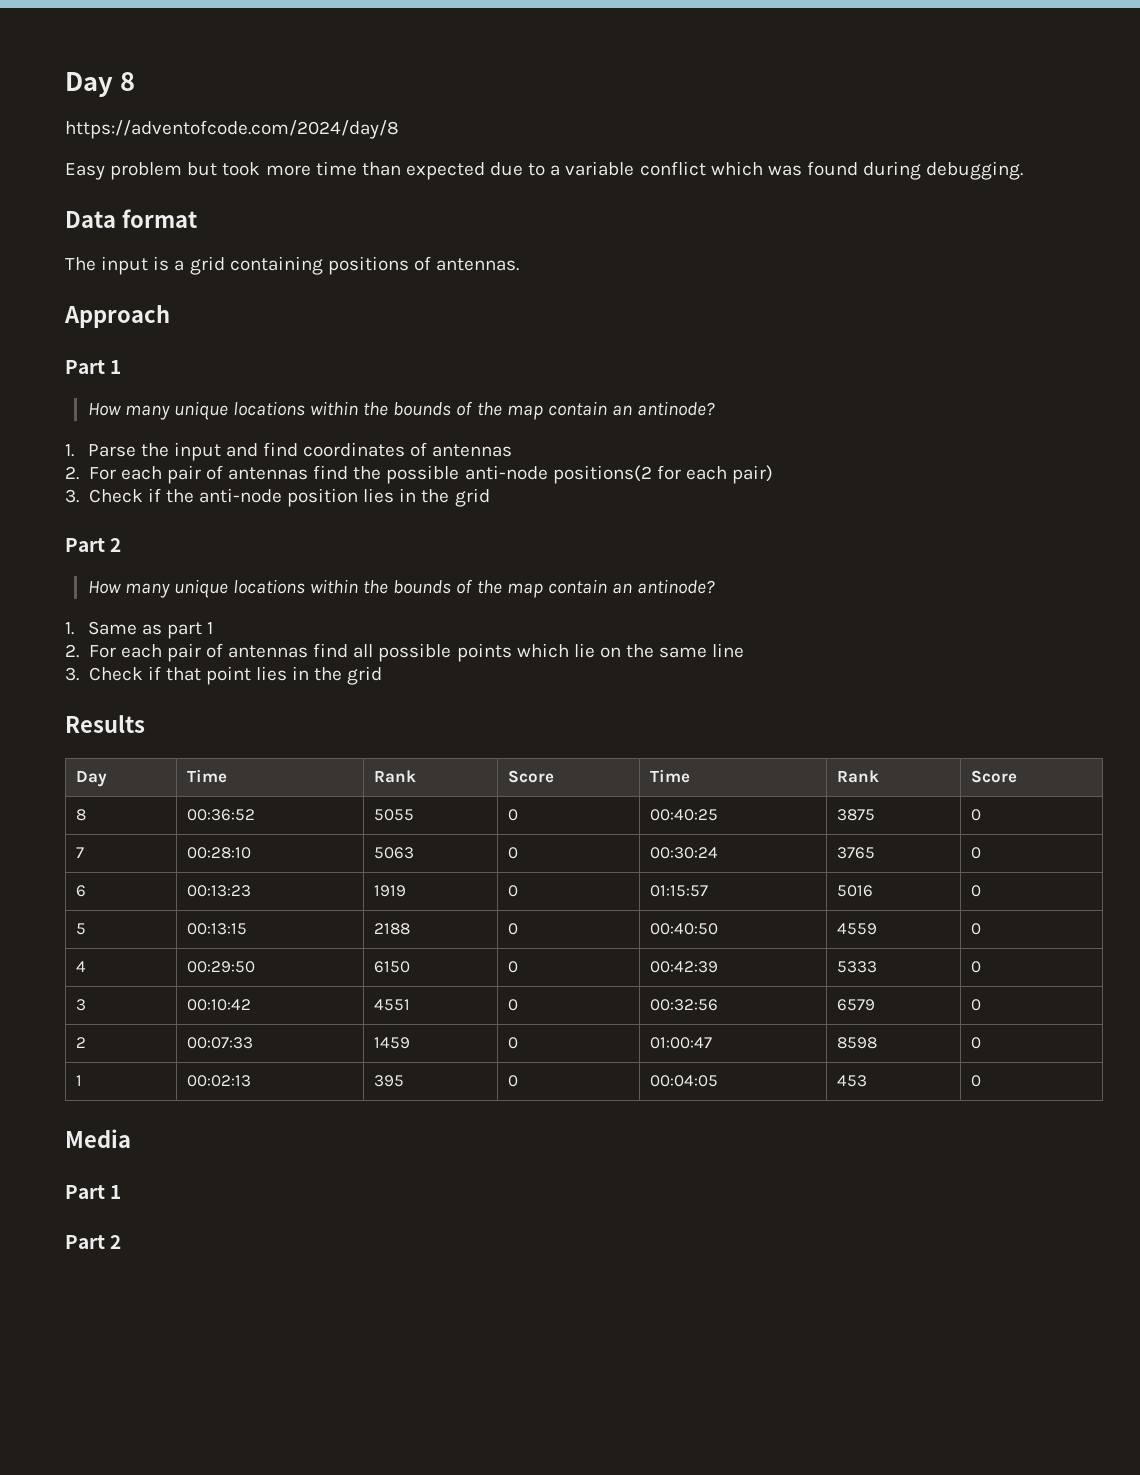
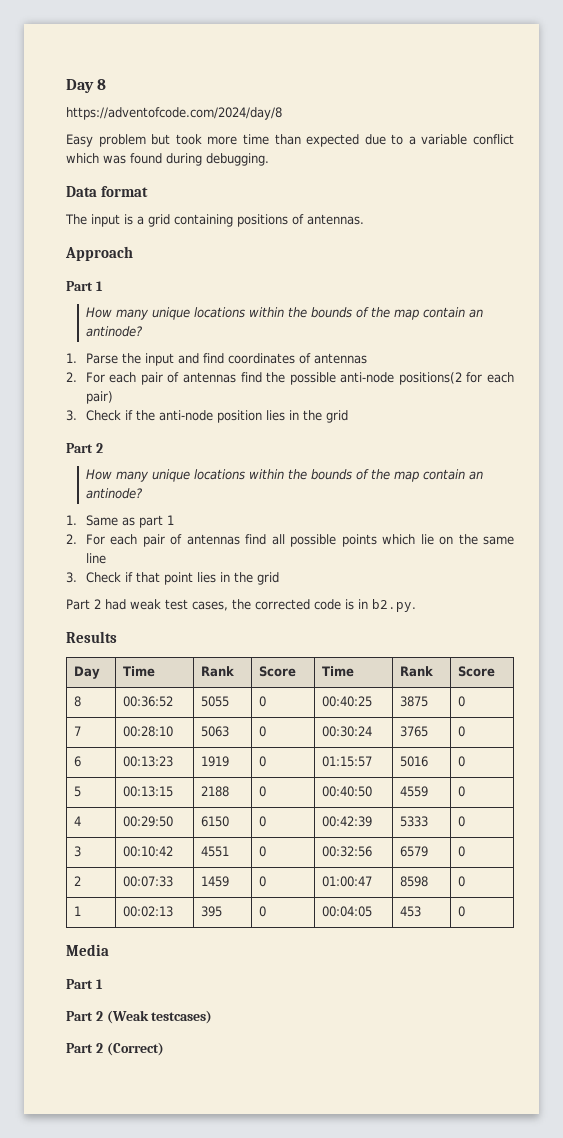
(383, 675) none -> [66,599,416,612] // Part 2 had weak test cases, the corrected code is in b2.py.
(122, 1242) none -> [106,1010,213,1024] [66,1042,164,1056] (Weak testcases) // Part 2 (Correct)

